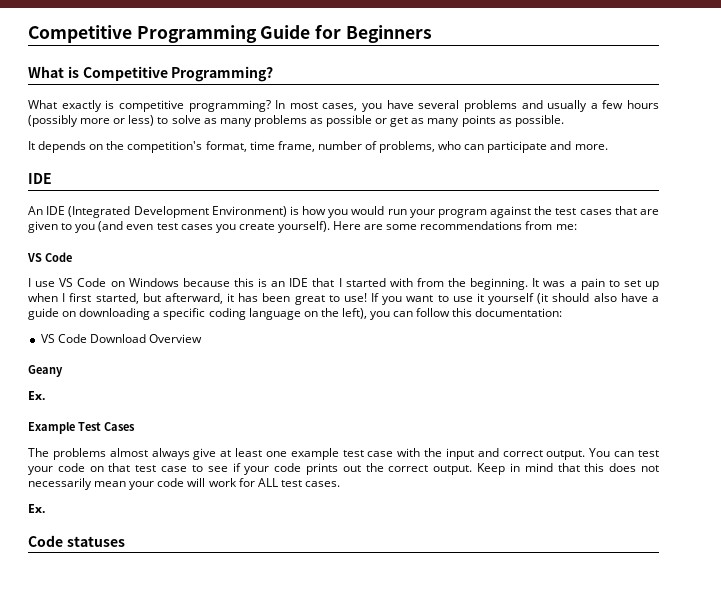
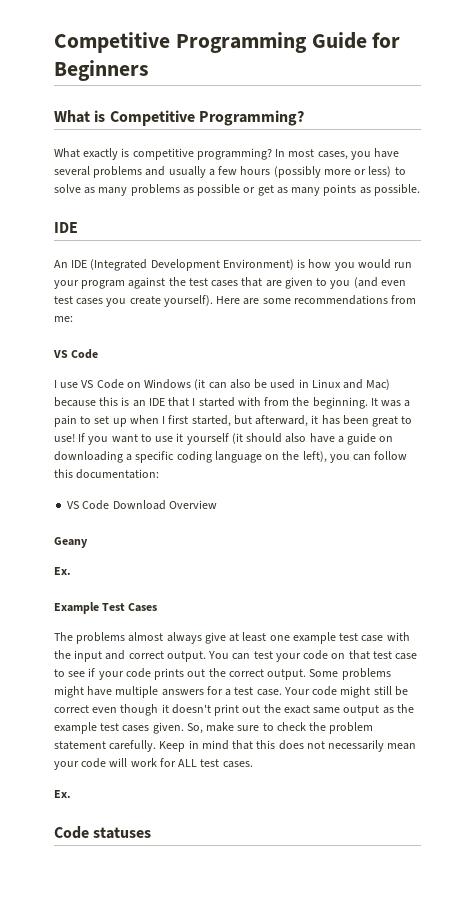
[28,141,608,153] // It depends on the competition's format, time frame, number of problems, who can participate and more. -> (420, 190) none
(179, 282) none -> [194,379,391,390] (it can also be used in Linux and Mac)
(473, 470) none -> [309,668,391,680] [54,686,408,698] [54,704,414,716] [54,722,374,734] [54,740,157,752] Some problems might have multiple answers for a test case. Your code might still be correct even though it doesn't print out the exact same output as the example test cases given. So, make sure to check the problem statement carefully.

